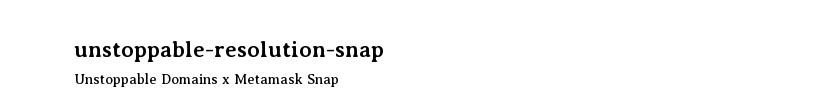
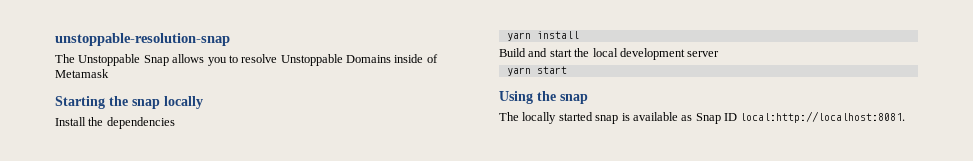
[74,73,339,87] Unstoppable Domains x Metamask Snap -> [55,54,438,66] [55,69,109,78] [55,96,203,109] [55,117,175,129] [506,31,579,41] [499,48,720,60] [506,66,567,76] [499,91,588,104] [499,111,906,124] The Unstoppable Snap allows you to resolve Unstoppable Domains inside of Metamask // Starting the snap locally // Install the dependencies // yarn install // Build and start the local development server // yarn start // Using the snap // The locally started snap is available as Snap ID local:http://localhost:8081.

